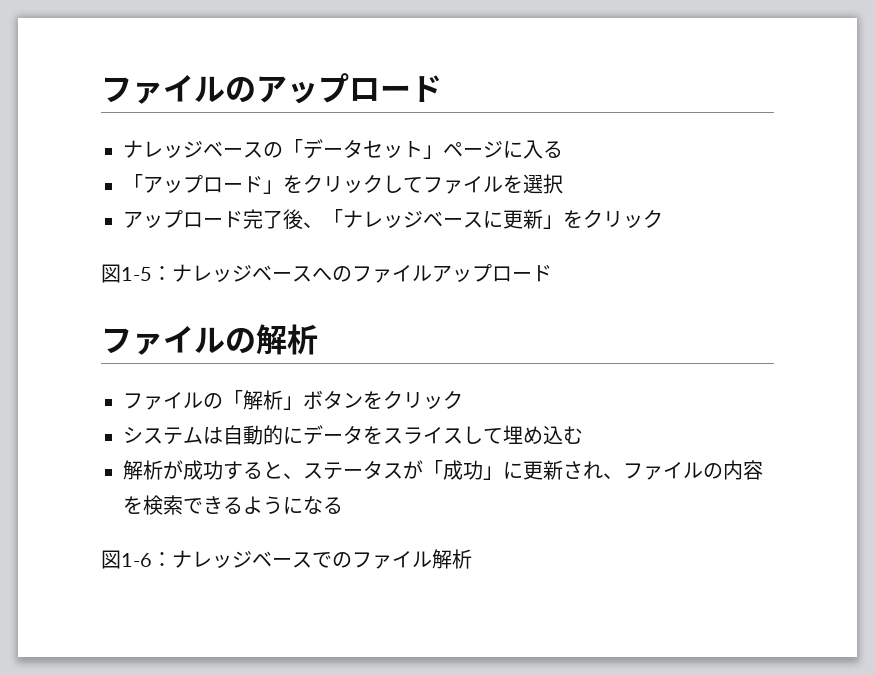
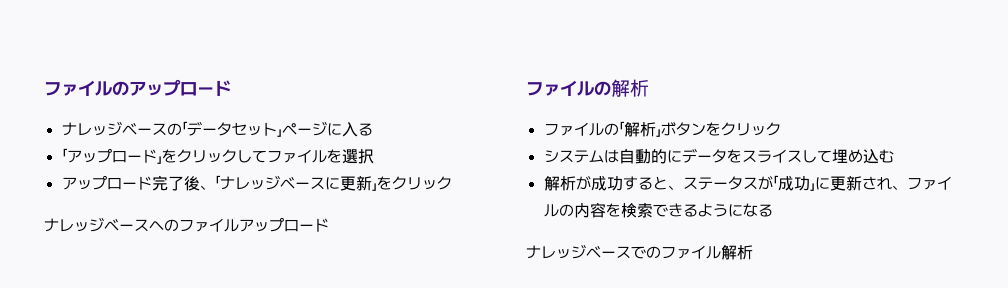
[101,264,172,283] 図1-5： -> (452, 183) none
[101,550,172,569] 図1-6： -> (773, 210) none

